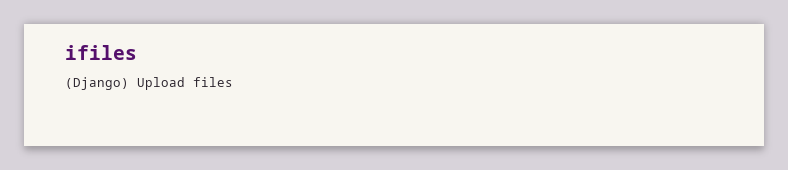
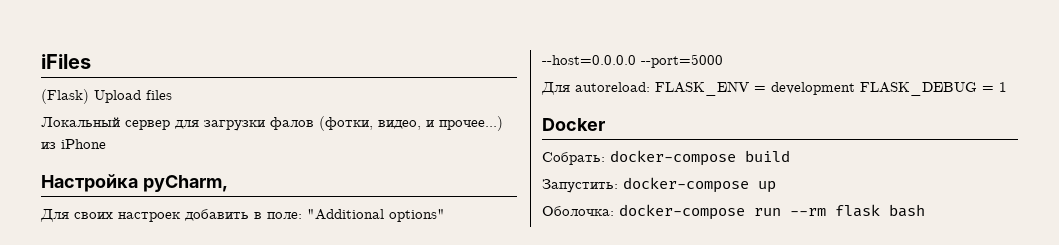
[65,45,137,60] [65,77,129,90] ifiles // (Django) -> [41,54,91,69] [41,89,89,104] iFiles // (Flask)
(233, 82) none -> [41,116,503,131] [41,139,106,149] [41,174,228,192] [40,209,445,222] [542,54,723,68] [541,81,1007,96] [542,118,605,131] [542,150,790,166] [542,177,776,193] [542,204,925,220] // Локальный сервер для загрузки фалов (фотки, видео, и прочее...) из iPhone // Настройка pyCharm, // Для своих настроек добавить в поле: "Additional options" --host=0.0.0.0 --port=5000 // Для autoreload: FLASK_ENV = development FLASK_DEBUG = 1 // Docker // Собрать: docker-compose build // Запустить: docker-compose up // Оболочка: docker-compose run --rm flask bash

